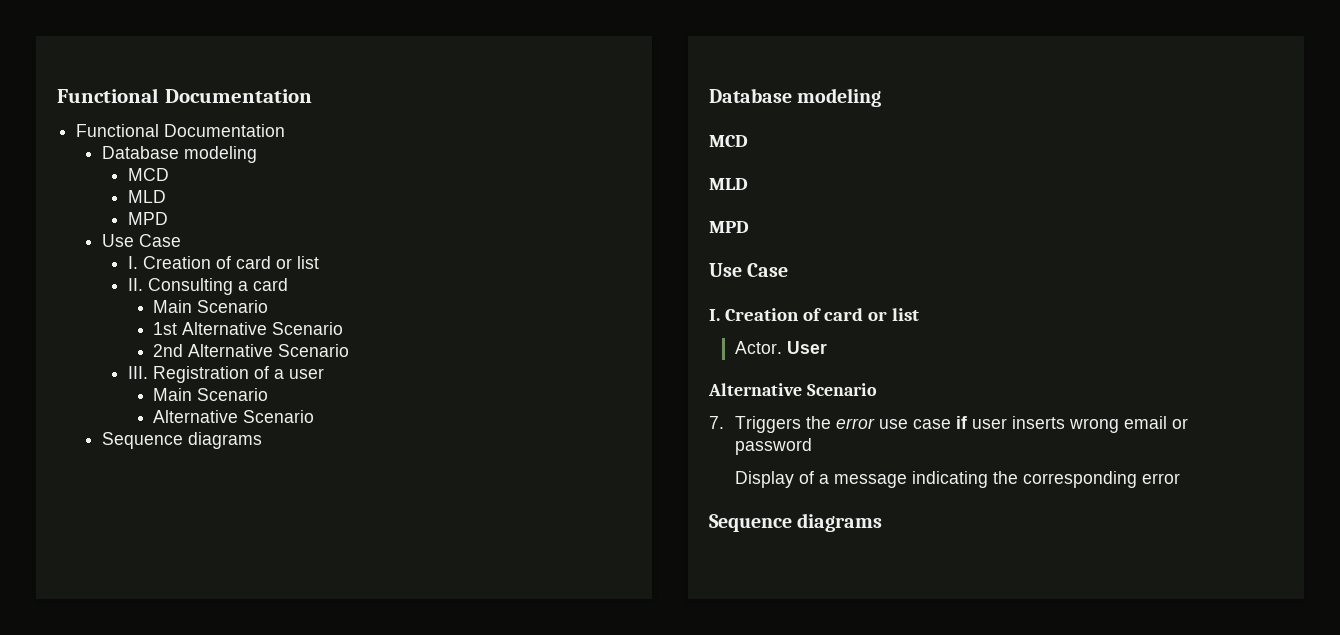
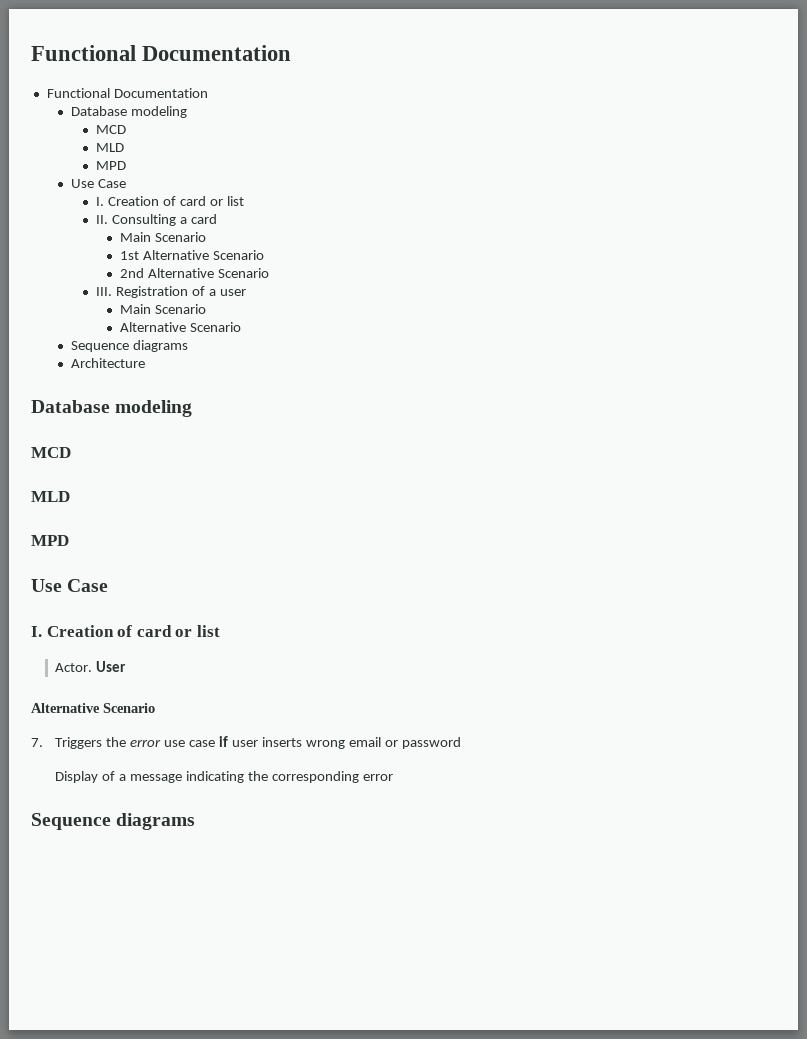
(262, 440) none -> [71,358,146,368] // Architecture

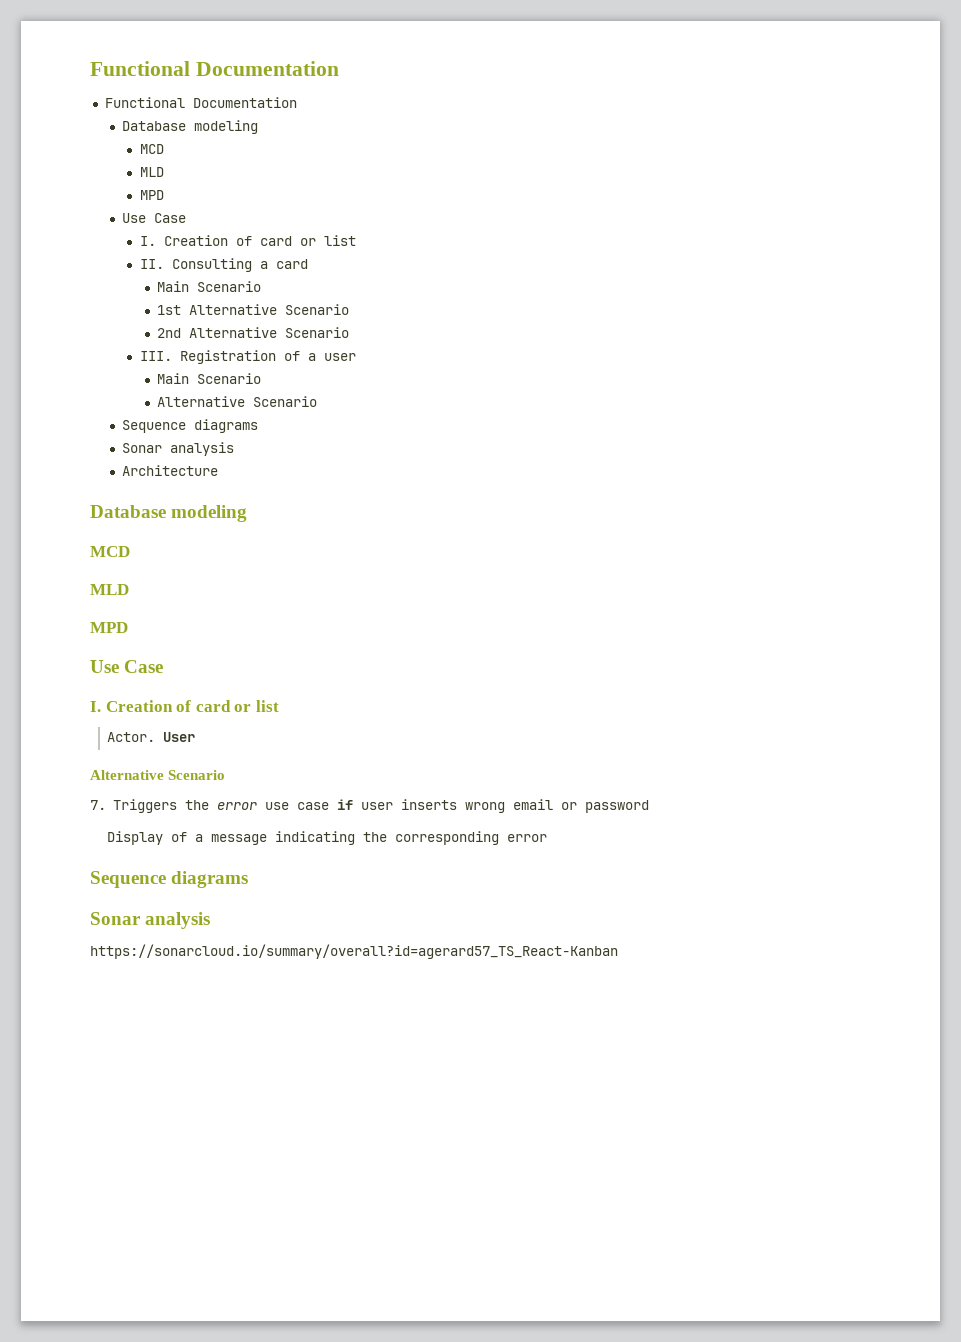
(189, 346) none -> [122,442,235,456] // Sonar analysis
(196, 821) none -> [90,912,211,929] [90,944,618,959] // Sonar analysis // https://sonarcloud.io/summary/overall?id=agerard57_TS_React-Kanban

